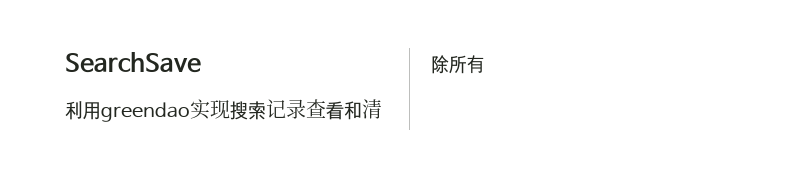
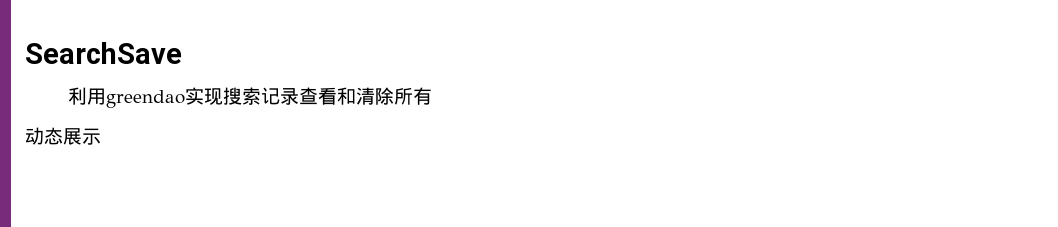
(485, 64) none -> [25,127,101,145] // 动态展示

